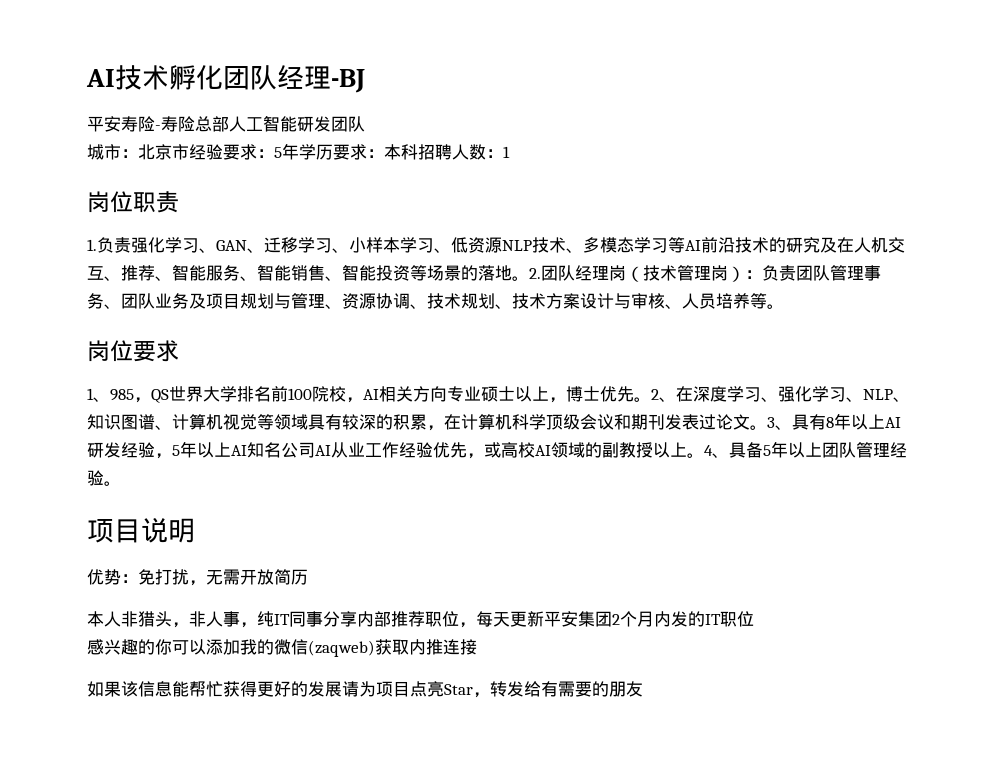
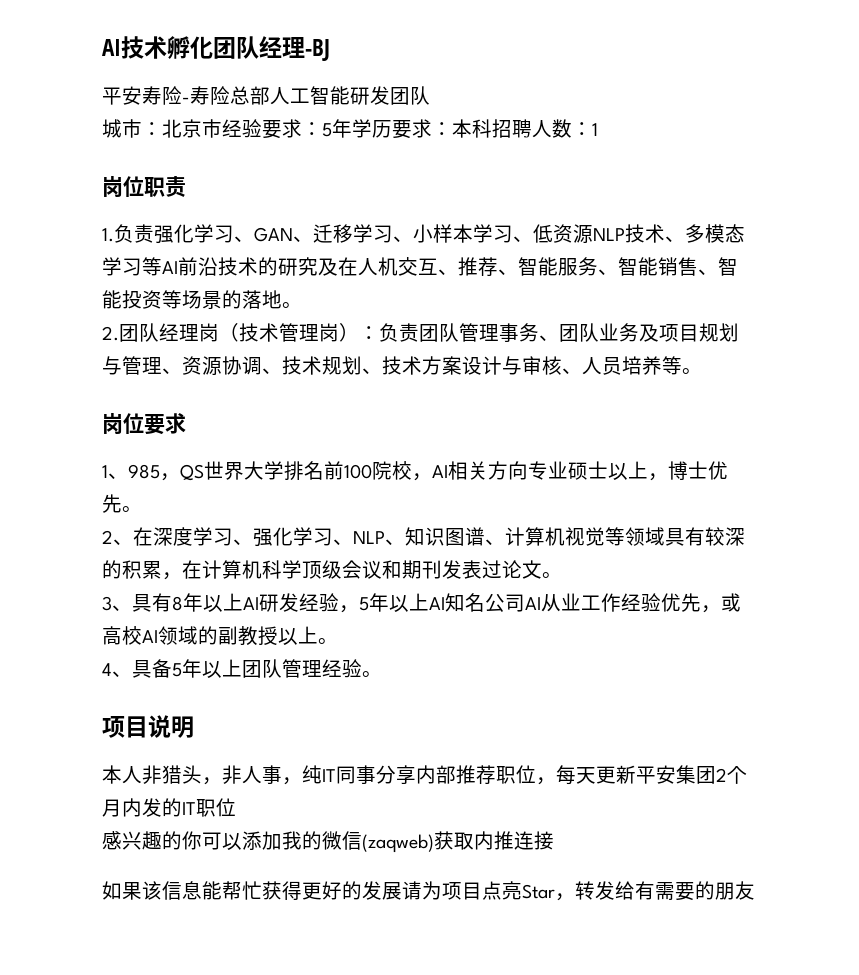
(529, 278) none -> (302, 305) //
(651, 399) none -> (142, 509) //
(767, 427) none -> (562, 575) //
(704, 455) none -> (338, 641) //
[87,569,308,586] // 优势：免打扰，无需开放简历 -> (194, 727) none

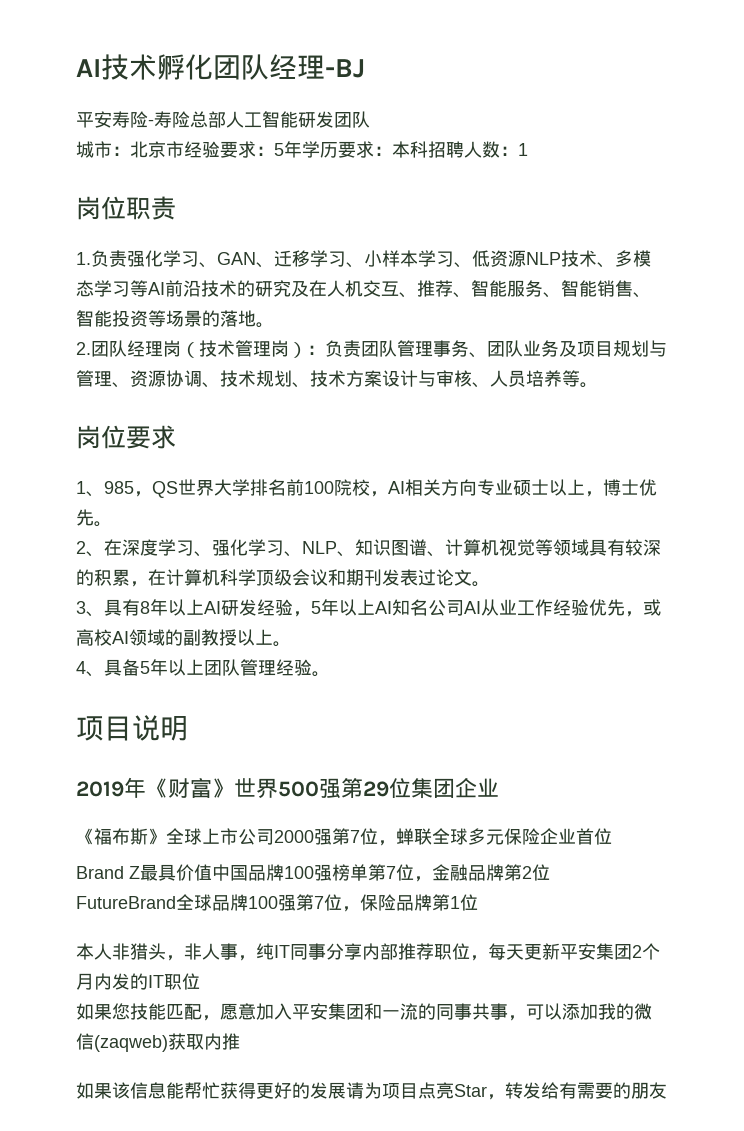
(194, 727) none -> [76,777,499,799] [76,828,612,846] [76,864,550,882] [76,894,478,912] // 2019年《财富》世界500强第29位集团企业 // 《福布斯》全球上市公司2000强第7位，蝉联全球多元保险企业首位 // Brand Z最具价值中国品牌100强榜单第7位，金融品牌第2位 // FutureBrand全球品牌100强第7位，保险品牌第1位
[102,831,202,850] 感兴趣的你 -> [76,1003,526,1021] 如果您技能匹配，愿意加入平安集团和一流的同事共事，
[514,831,554,850] 连接 -> (240, 1041) none

